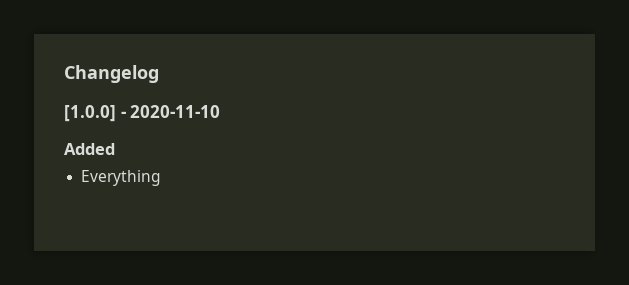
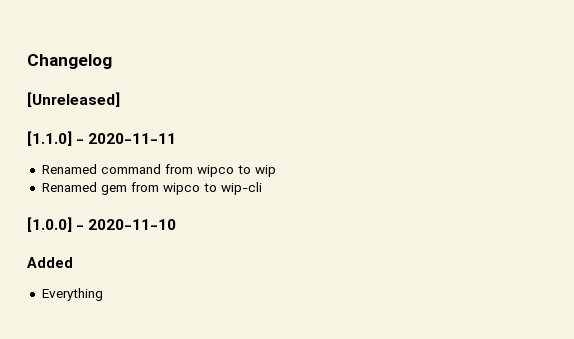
(159, 74) none -> [27,92,120,107] [27,131,177,146] [41,164,276,177] [41,182,262,195] // [Unreleased] // [1.1.0] - 2020-11-11 // Renamed command from wipco to wip // Renamed gem from wipco to wip-cli

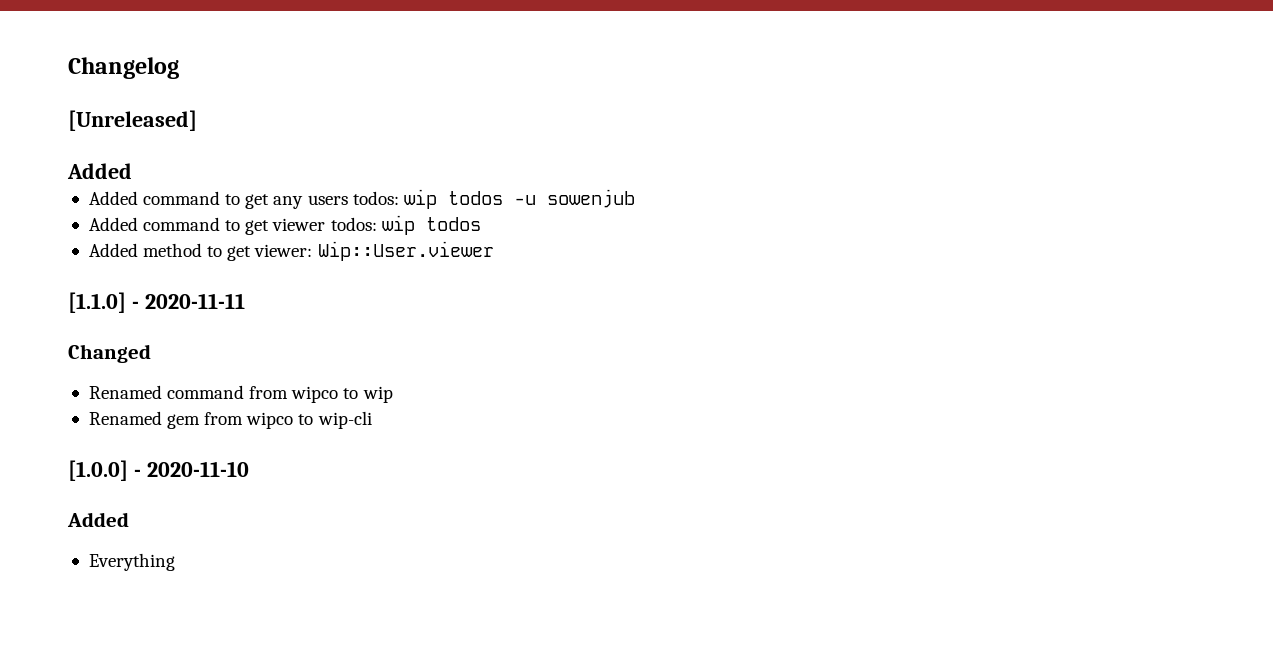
(120, 99) none -> [67,163,132,179] [88,189,635,209] [88,215,481,235] [88,241,494,261] // Added // Added command to get any users todos: wip todos -u sowenjub // Added command to get viewer todos: wip todos // Added method to get viewer: Wip::User.viewer
(177, 138) none -> [68,344,151,363] // Changed

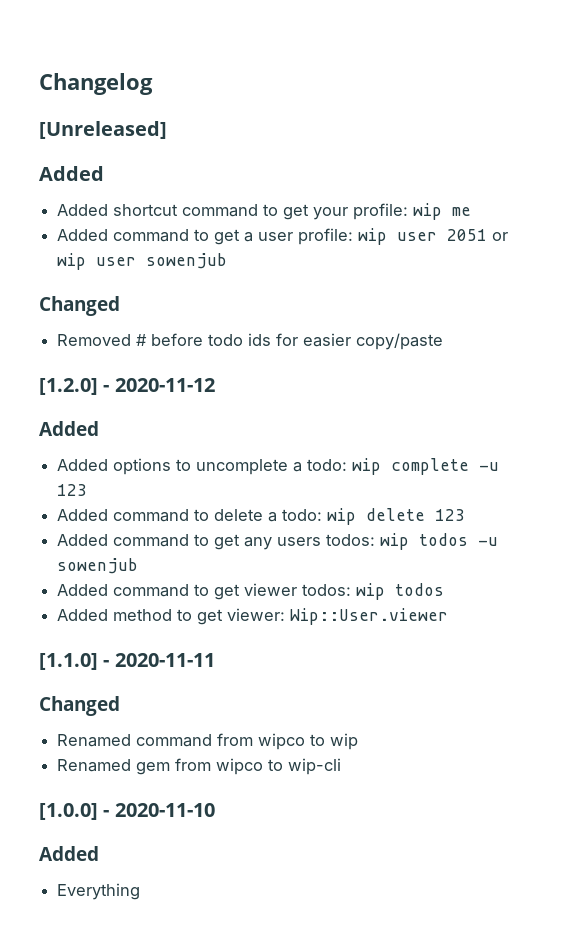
(132, 171) none -> [57,203,472,220] [57,228,509,245] [57,253,228,270] [39,296,120,316] [57,333,444,350] [39,378,215,395] [39,421,99,436] [57,458,500,475] [57,484,88,496] [57,508,466,525] // Added shortcut command to get your profile: wip me // Added command to get a user profile: wip user 2051 or wip user sowenjub // Changed // Removed # before todo ids for easier copy/paste // [1.2.0] - 2020-11-12 // Added // Added options to uncomplete a todo: wip complete -u 123 // Added command to delete a todo: wip delete 123

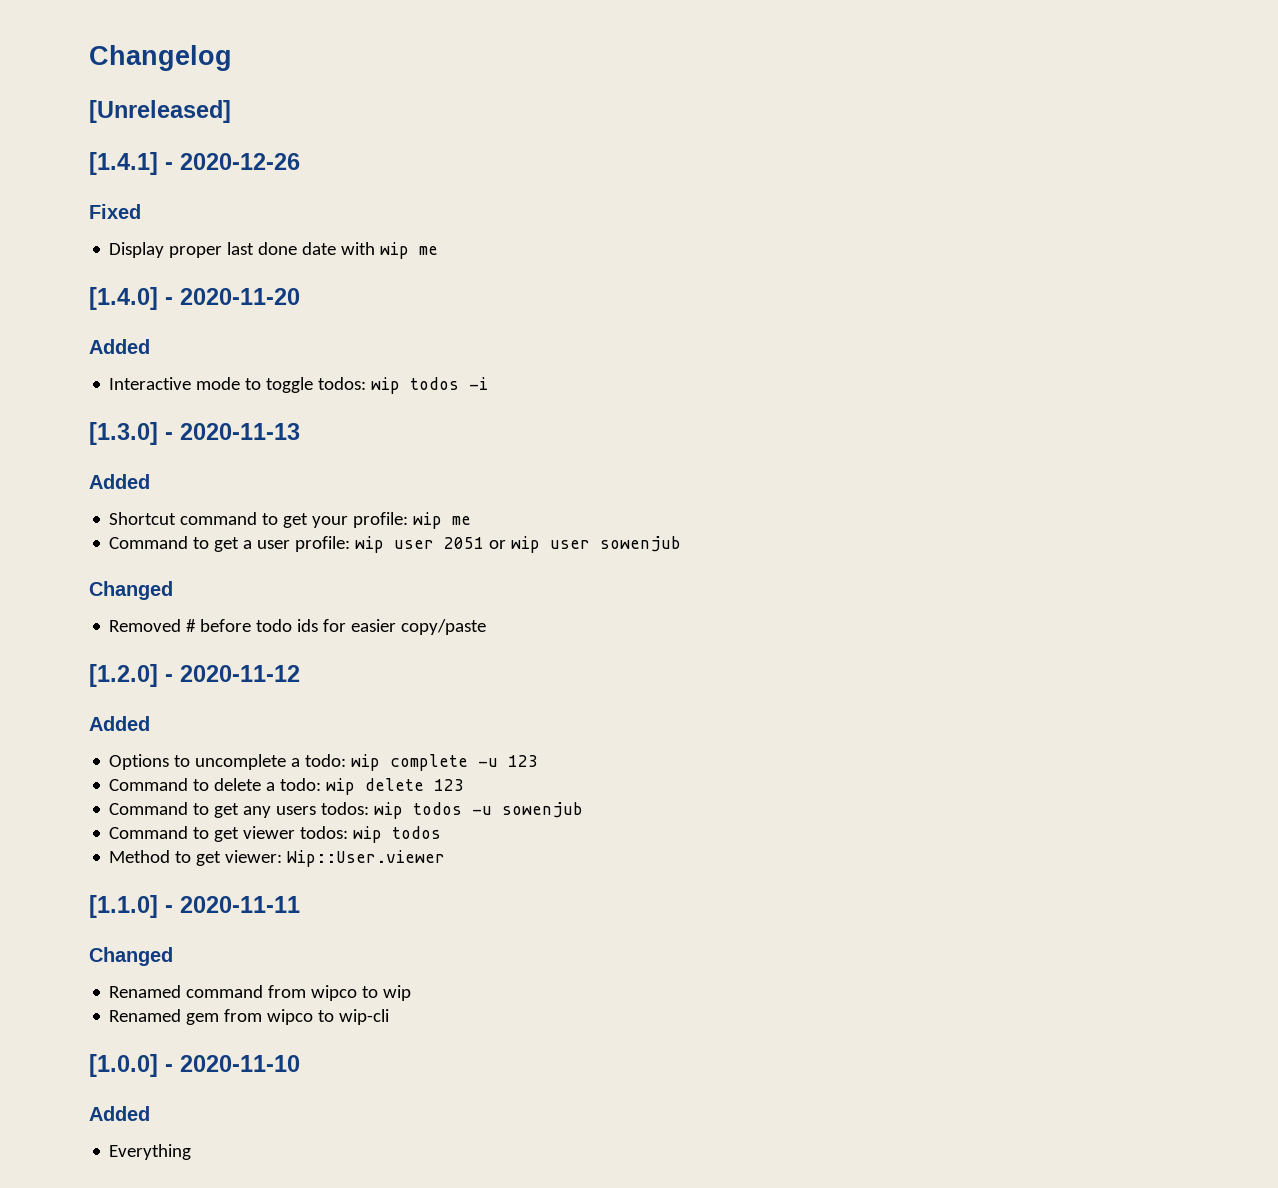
[39,166,104,181] [57,204,179,216] Added // Added shortcut -> [89,152,300,175] [89,204,141,219] [109,242,439,259] [89,287,300,310] [89,339,150,354] [109,377,489,394] [89,422,300,445] [89,474,150,489] [109,512,177,525] [1.4.1] - 2020-12-26 // Fixed // Display proper last done date with wip me // [1.4.0] - 2020-11-20 // Added // Interactive mode to toggle todos: wip todos -i // [1.3.0] - 2020-11-13 // Added // Shortcut
[57,229,190,242] Added command -> [109,536,189,549] Command
[57,458,172,475] Added options -> [109,754,170,770] Options
[57,509,190,522] Added command -> [109,778,189,791] Command
[57,534,190,547] Added command -> [109,802,189,815] Command
[57,584,190,597] Added command -> [109,826,189,839] Command
[57,609,173,621] Added method -> [109,850,171,863] Method

